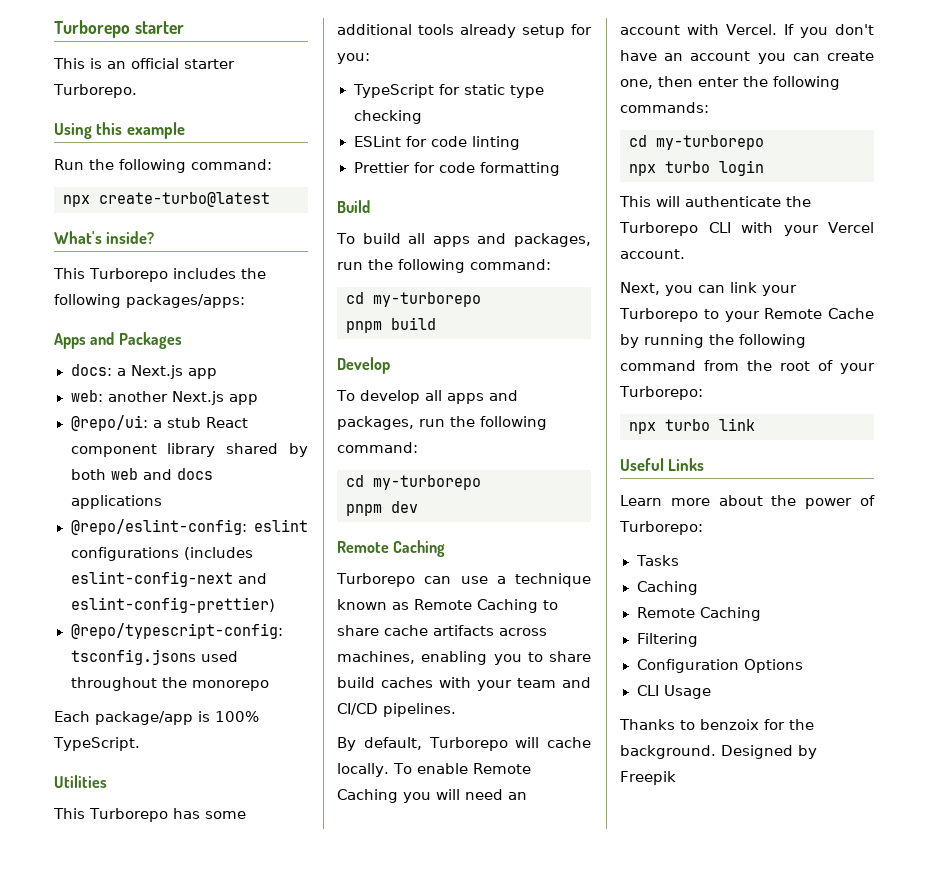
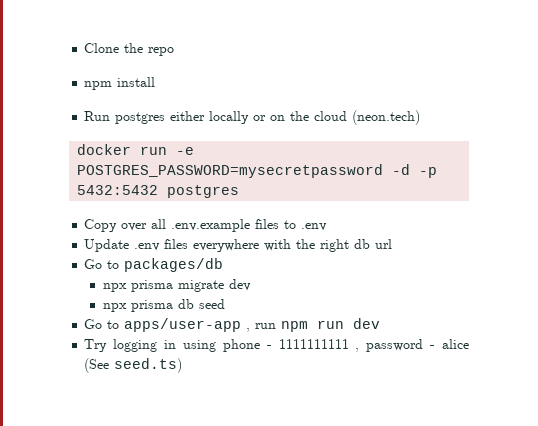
[54,20,184,38] [53,58,235,69] [53,84,137,98] [54,122,185,139] [54,159,272,173] [63,192,270,207] [54,231,155,244] [53,268,266,282] [54,294,245,308] [54,332,182,349] [70,364,217,379] [70,390,258,405] [70,415,248,431] [70,443,308,457] [70,468,213,480] [70,495,162,509] [70,519,308,535] [70,547,253,561] [70,571,267,587] [70,597,275,613] [70,623,283,639] [70,649,238,665] [70,677,269,691] [54,711,259,725] [53,737,140,751] [54,775,107,788] [53,808,246,822] [337,24,592,38] [337,53,370,64] [352,84,545,98] [353,110,422,124] [353,136,520,150] [353,162,560,176] [337,200,370,213] [336,233,591,247] [337,259,551,273] [346,292,481,307] [346,317,436,333] [337,357,390,374] [336,390,518,404] [337,416,547,430] [337,442,418,453] [346,475,481,490] [346,501,418,516] [337,540,446,557] [336,573,591,587] [337,599,558,613] [337,625,547,636] [337,651,591,665] [337,677,591,691] [337,703,456,717] [337,737,591,751] [337,763,531,777] [337,789,527,803] [620,24,874,38] [620,50,874,64] [620,76,840,90] [620,102,709,113] [629,135,764,150] [629,160,764,176] [619,196,811,207] [619,222,875,236] [620,249,685,259] [620,282,797,296] [619,308,874,322] [620,334,806,348] [620,360,875,374] [619,386,703,400] [629,418,755,434] [620,458,705,471] [620,495,875,509] [619,521,703,535] [635,555,680,566] [636,581,698,595] [636,607,761,621] [636,633,699,647] [636,659,803,673] [636,685,711,699] [619,719,814,730] [620,745,817,759] [620,771,676,785] Turborepo starter // This is an official starter Turborepo. // Using this example // Run the following command: // npx create-turbo@latest // What's inside? // This Turborepo includes the following packages/apps: // Apps and Packages // docs: a Next.js app // web: another Next.js app // @repo/ui: a stub React component library shared by both web and docs applications // @repo/eslint-config: eslint configurations (includes eslint-config-next and eslint-config-prettier) // @repo/typescript-config: tsconfig.jsons used throughout the monorepo // Each package/app is 100% TypeScript. // Utilities // This Turborepo has some additional tools already setup for you: // TypeScript for static type checking // ESLint for code linting // Prettier for code formatting // Build // To build all apps and packages, run the following command: // cd my-turborepo // pnpm build // Develop // To develop all apps and packages, run the following command: // cd my-turborepo // pnpm dev // Remote Caching // Turborepo can use a technique known as Remote Caching to share cache artifacts across machines, enabling you to share build caches with your team and CI/CD pipelines. // By default, Turborepo will cache locally. To enable Remote Caching you will need an account with Vercel. If you don't have an account you can create one, then enter the following commands: // cd my-turborepo // npx turbo login // This will authenticate the Turborepo CLI with your Vercel account. // Next, you can link your Turborepo to your Remote Cache by running the following command from the root of your Turborepo: // npx turbo link // Useful Links // Learn more about the power of Turborepo: // Tasks // Caching // Remote Caching // Filtering // Configuration Options // CLI Usage // Thanks to benzoix for the background. Designed by Freepik -> [84,43,175,56] [84,77,156,90] [84,110,421,125] [77,144,195,155] [77,164,438,178] [77,185,240,198] [84,219,328,232] [84,239,393,252] [84,258,224,272] [102,279,251,292] [102,299,225,312] [84,318,381,332] [84,339,470,352] [84,358,183,373] Clone the repo // npm install // Run postgres either locally or on the cloud (neon.tech) // docker run -e POSTGRES_PASSWORD=mysecretpassword -d -p 5432:5432 postgres // Copy over all .env.example files to .env // Update .env files everywhere with the right db url // Go to packages/db // npx prisma migrate dev // npx prisma db seed // Go to apps/user-app , run npm run dev // Try logging in using phone - 1111111111 , password - alice (See seed.ts)

